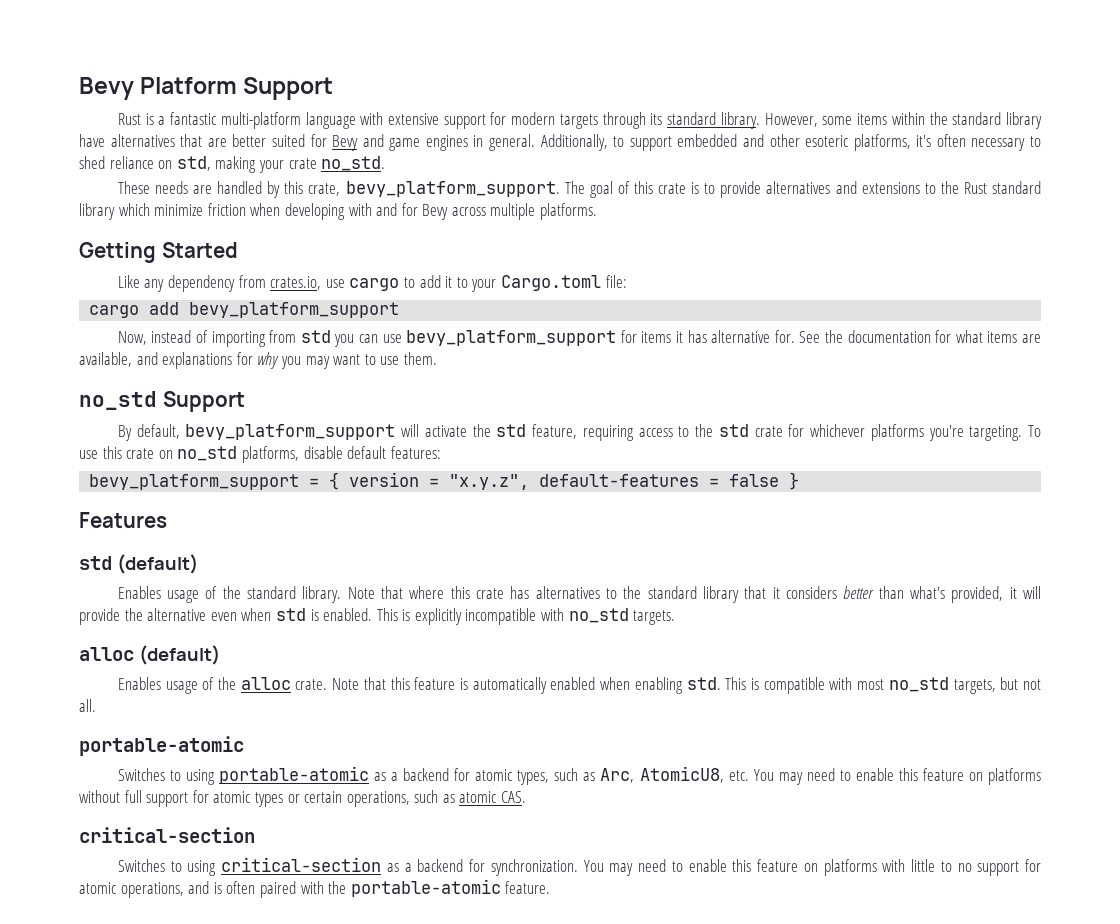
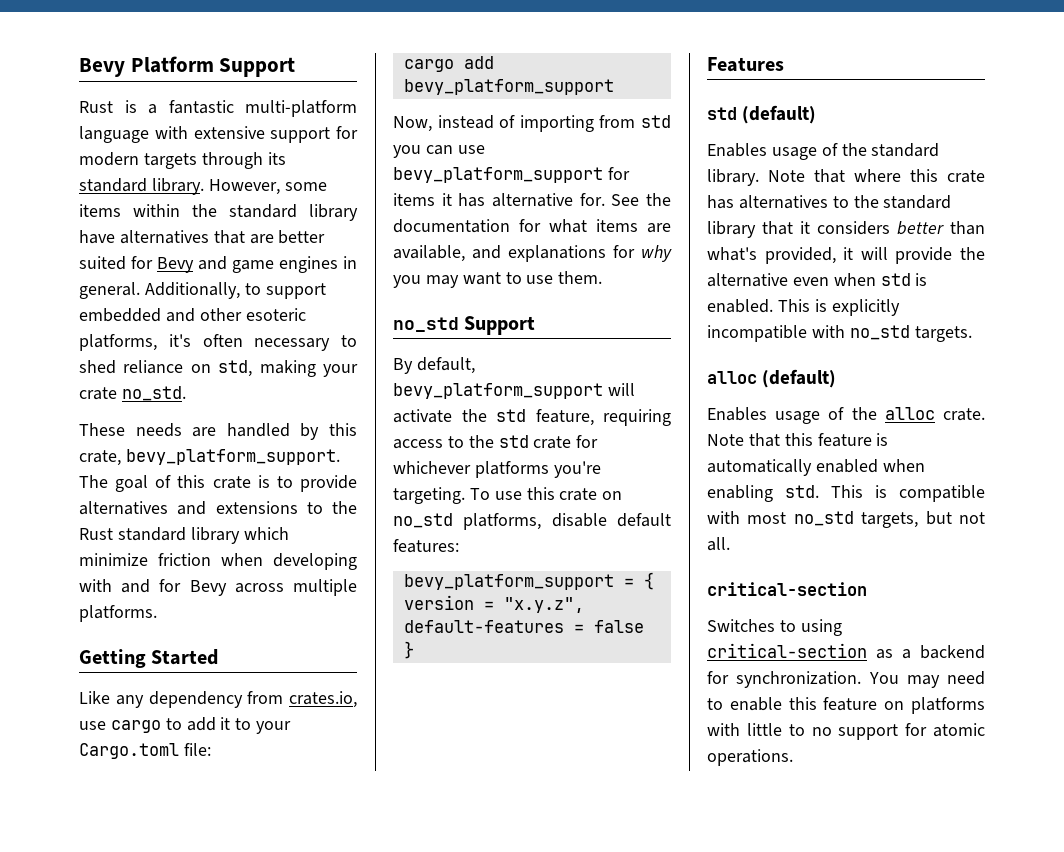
[79,736,244,756] [117,766,1042,785] [79,790,527,807] // portable-atomic // Switches to using portable-atomic as a backend for atomic types, such as Arc, AtomicU8, etc. You may need to enable this feature on platforms without full support for atomic types or certain operations, such as atomic CAS. -> (730, 544) none
[120,879,551,898] operations, and is often paired with the portable-atomic feature. -> [707,749,793,766] operations.

